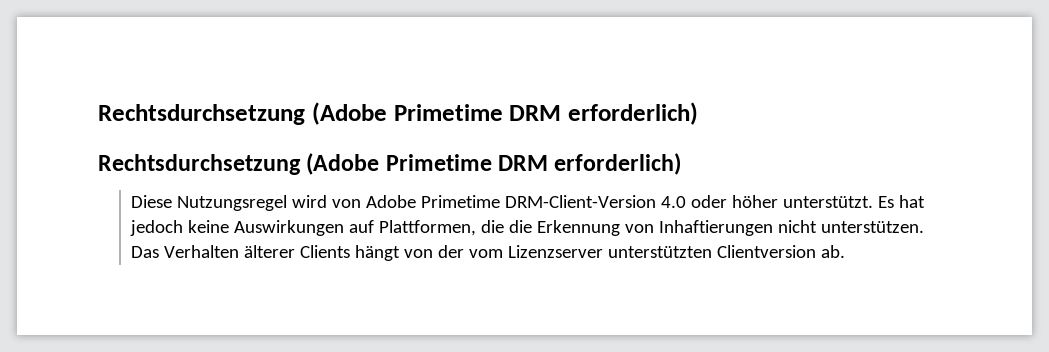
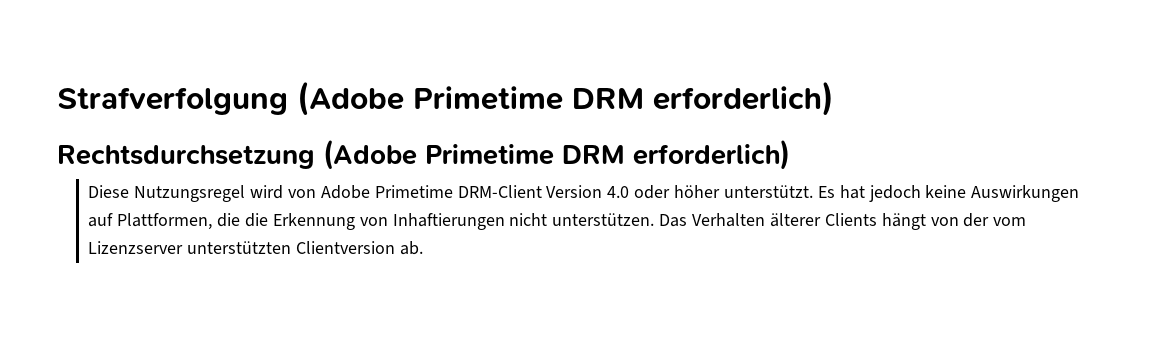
[98,104,305,125] Rechtsdurchsetzung -> [57,87,288,115] Strafverfolgung
[505,195,657,208] DRM-Client-Version -> [457,185,603,198] DRM-Client Version

